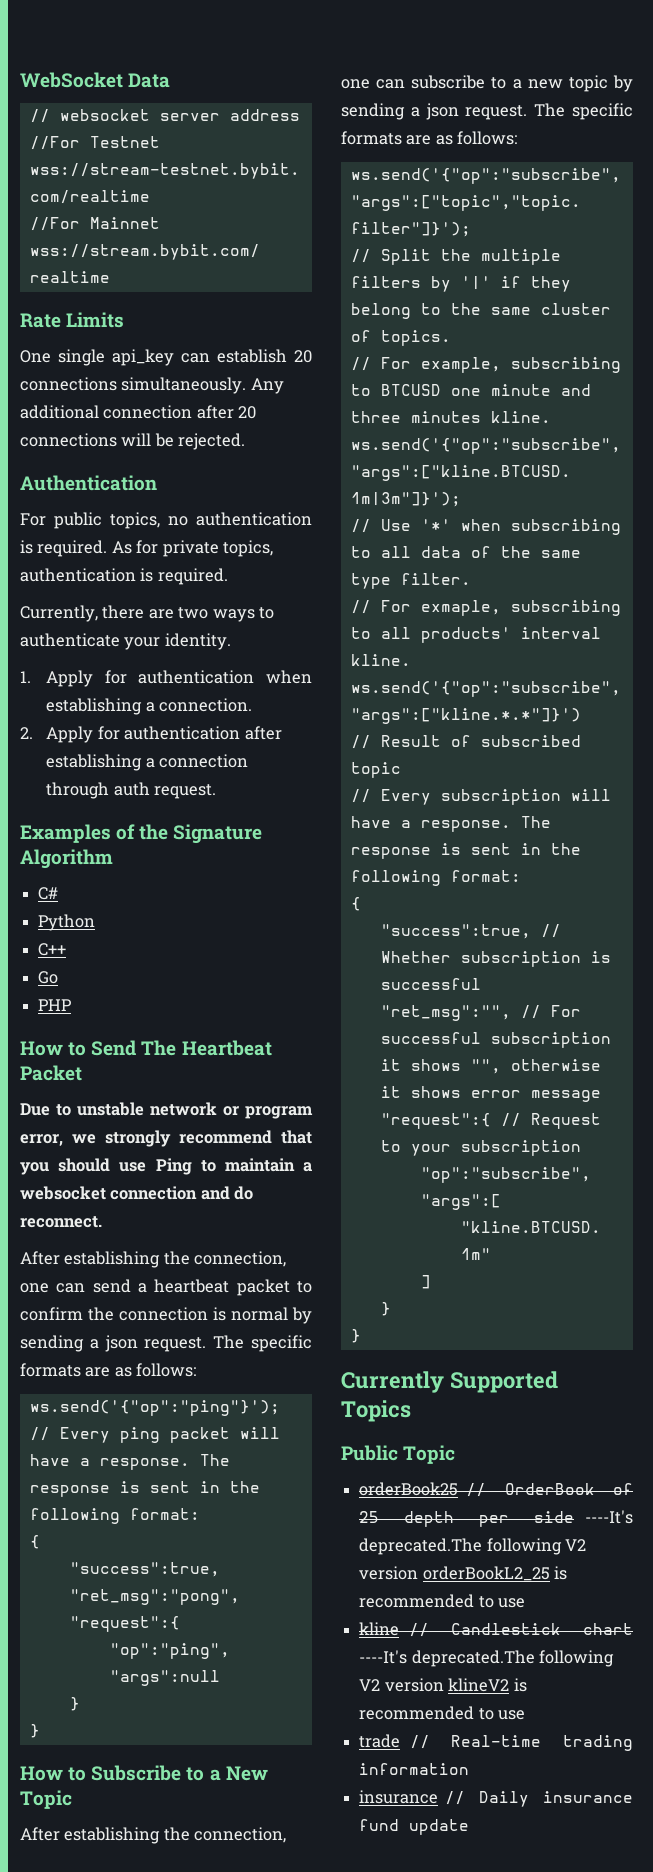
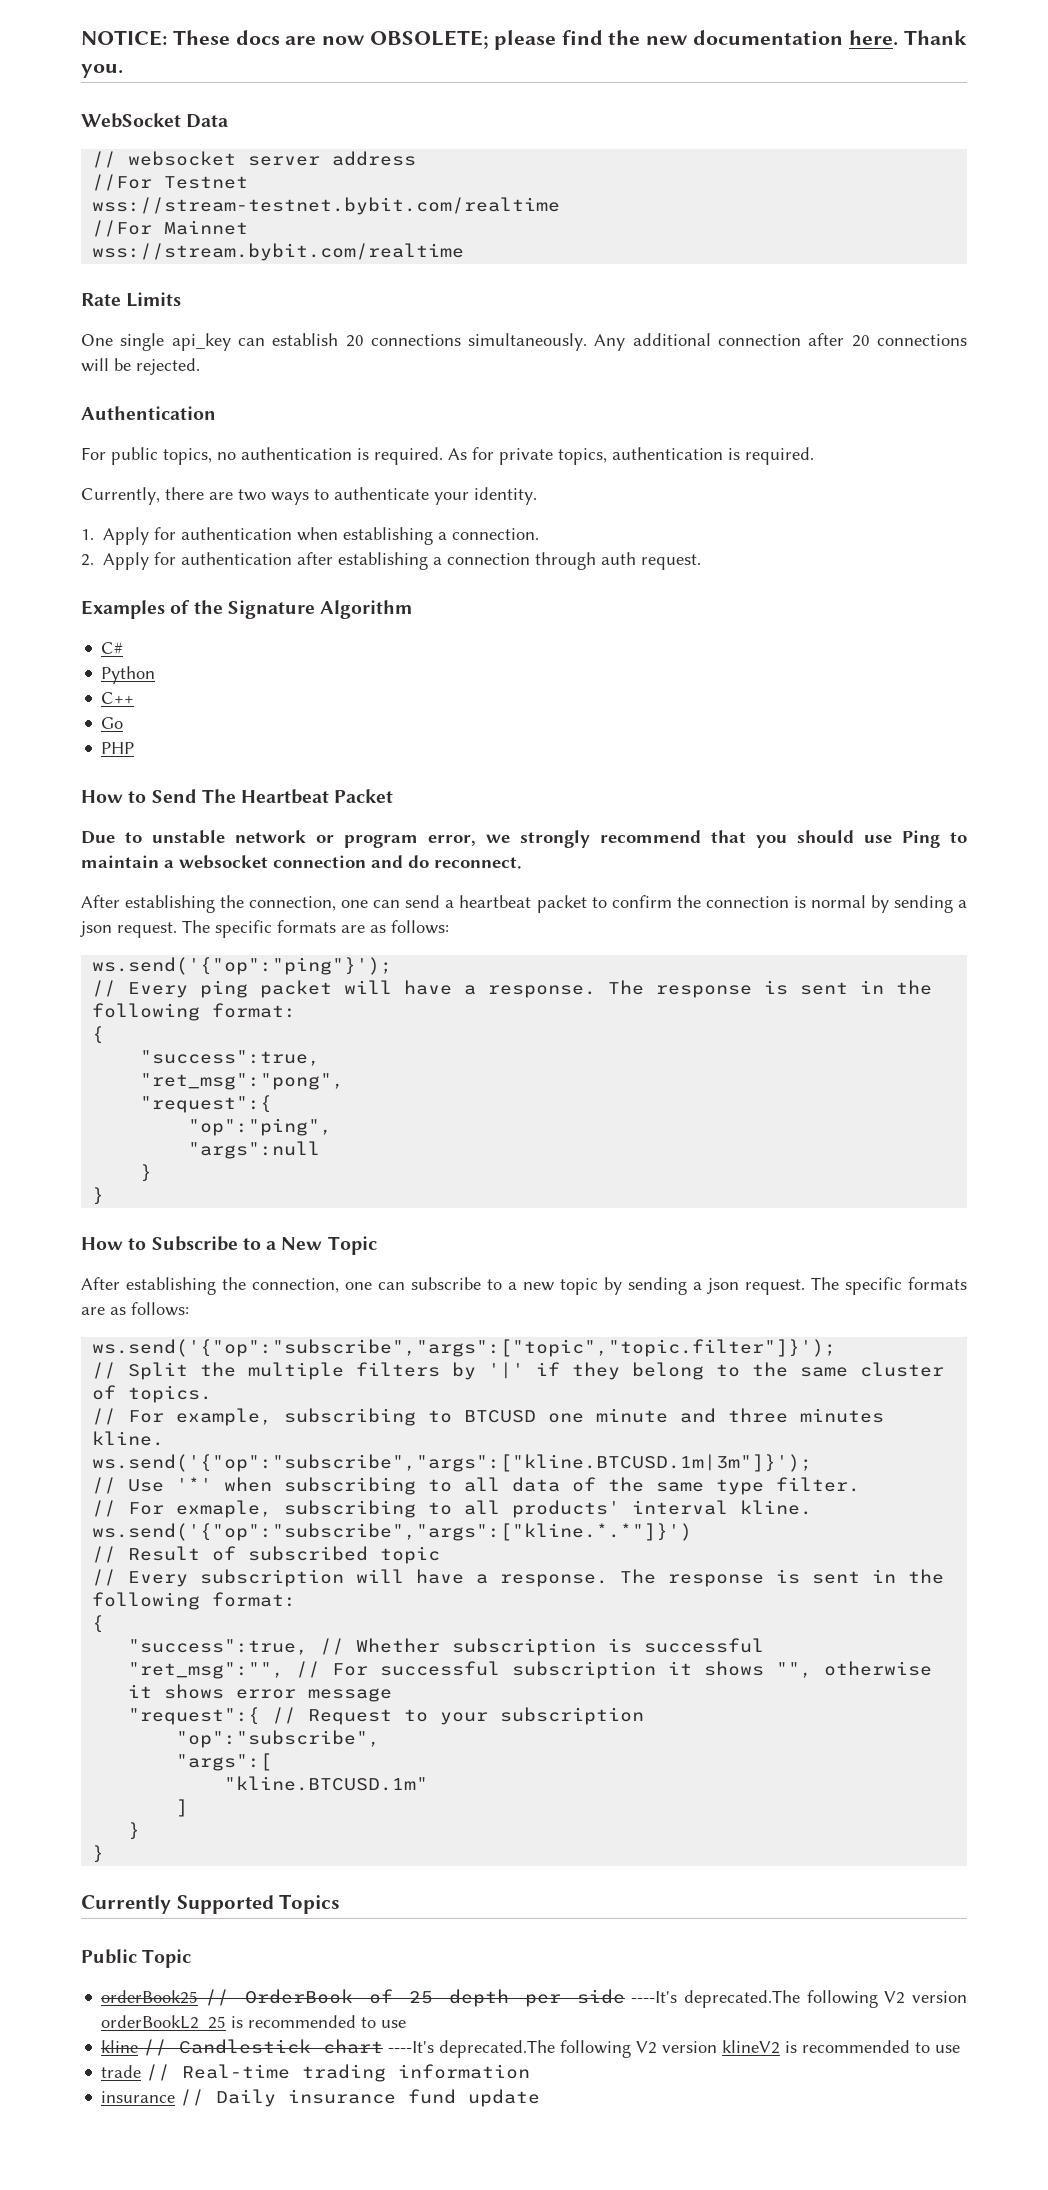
(20, 80) none -> [81,30,967,50] [81,64,123,78] NOTICE: These docs are now OBSOLETE; please find the new documentation here. Thank you. //

